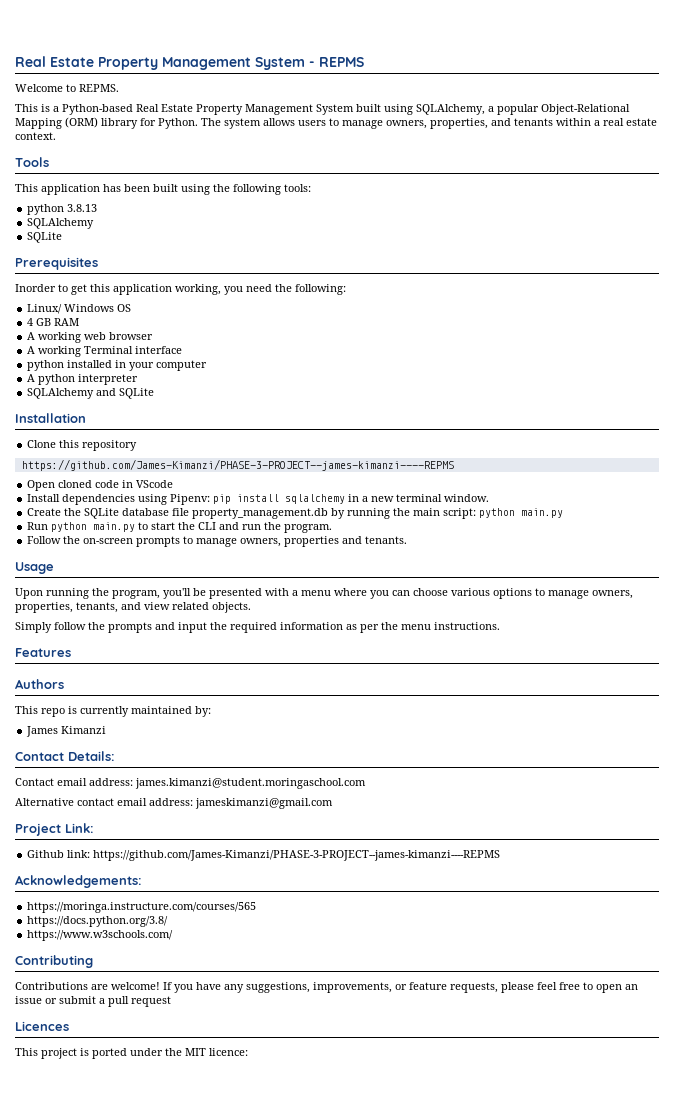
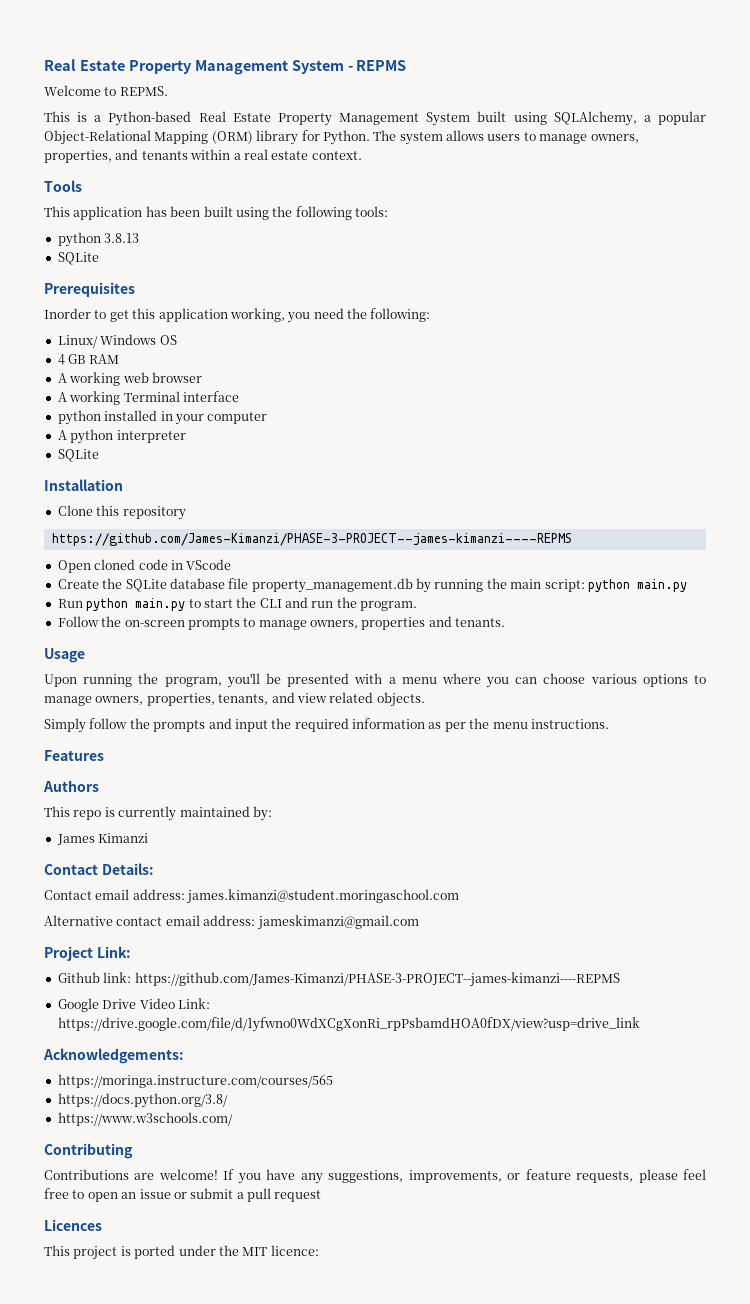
[27,218,95,229] // SQLAlchemy -> (140, 238) none
[27,388,117,399] SQLAlchemy and -> (186, 436) none
[27,494,490,505] // Install dependencies using Pipenv: pip install sqlalchemy in a new terminal window. -> (232, 564) none
(501, 855) none -> [57,998,210,1012] [57,1017,640,1032] // Google Drive Video Link: https://drive.google.com/file/d/1yfwno0WdXCgXonRi_rpPsbamdHOA0fDX/view?usp=drive_link

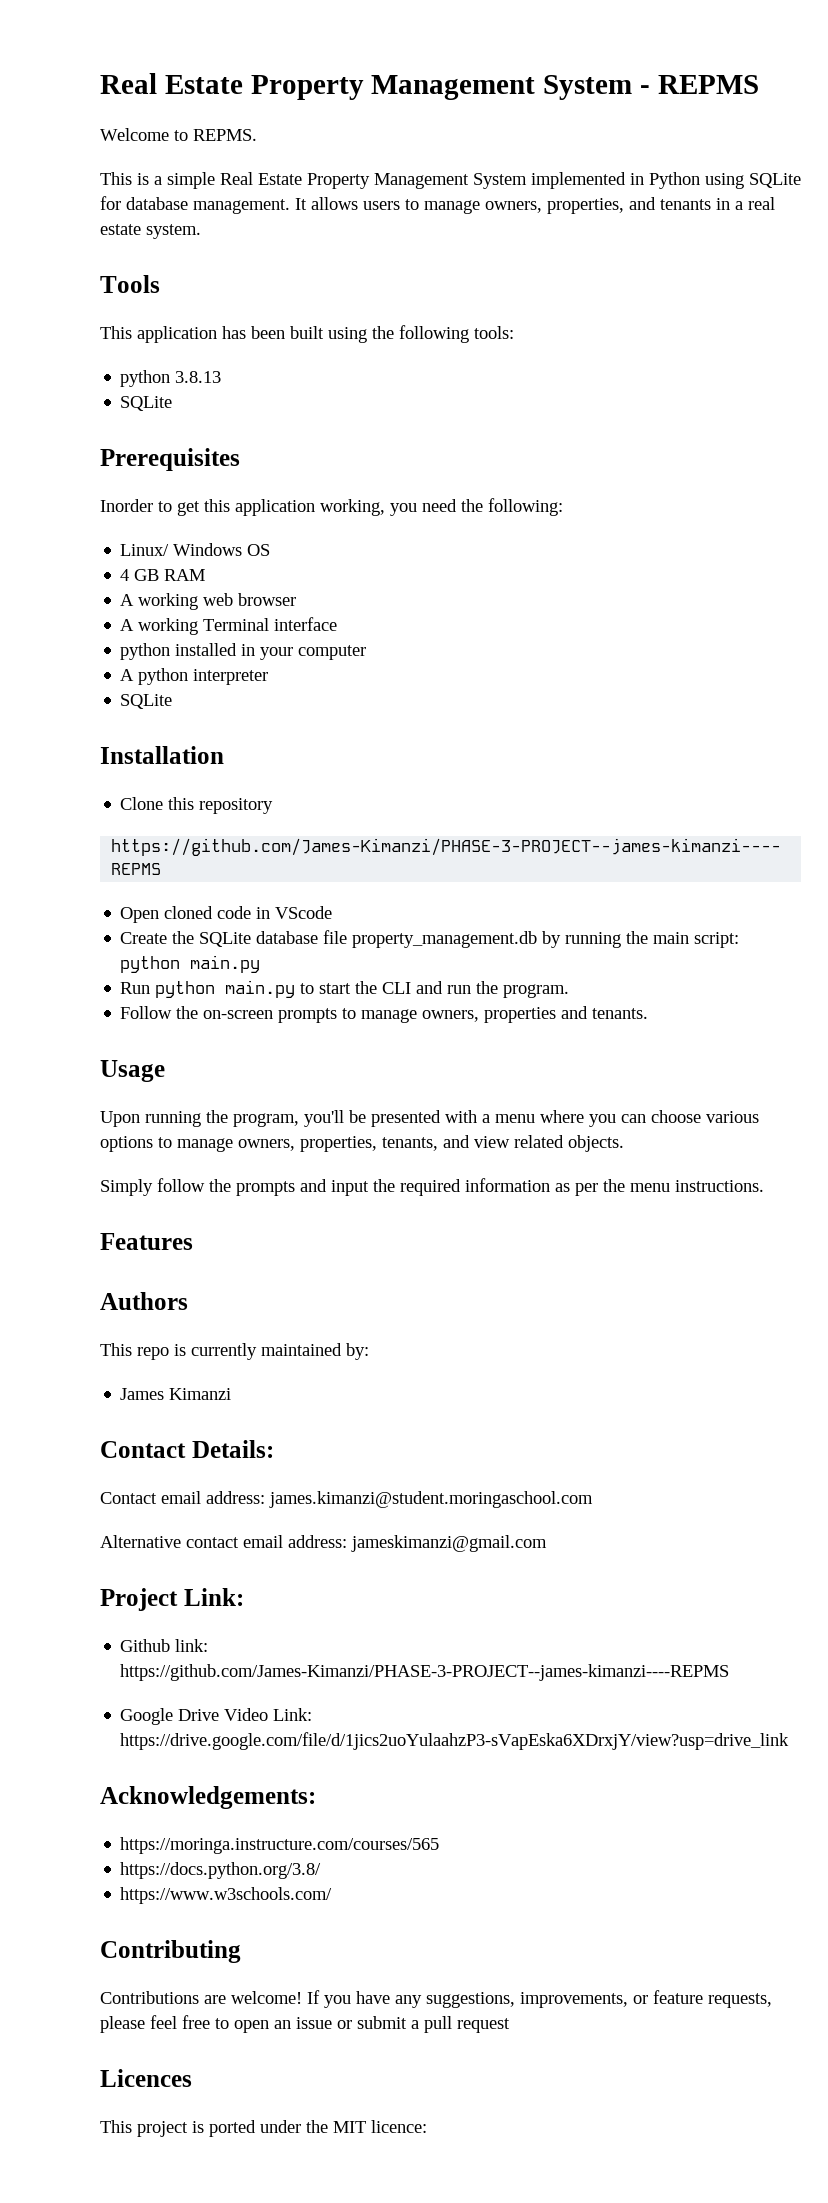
[108,111,706,126] [44,130,443,145] Python-based Real Estate Property Management System built using SQLAlchemy, a popular Object-Relational Mapping (ORM) library for Python. The system -> [167,172,801,189] [100,196,307,214] simple Real Estate Property Management System implemented in Python using SQLite for database management. It
[190,149,231,160] within -> [716,198,730,210] in
[311,151,362,160] context. -> [146,224,201,239] system.
[57,1017,640,1032] https://drive.google.com/file/d/1yfwno0WdXCgXonRi_rpPsbamdHOA0fDX/view?usp=drive_link -> [120,1732,790,1750] https://drive.google.com/file/d/1jics2uoYulaahzP3-sVapEska6XDrxjY/view?usp=drive_link

